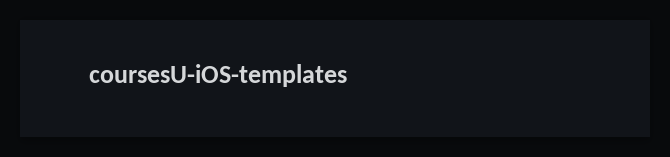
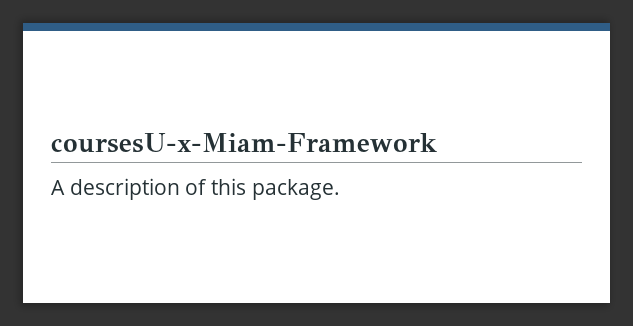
[89,64,347,87] coursesU-iOS-templates -> [51,133,437,153] [51,178,340,200] coursesU-x-Miam-Framework // A description of this package.

